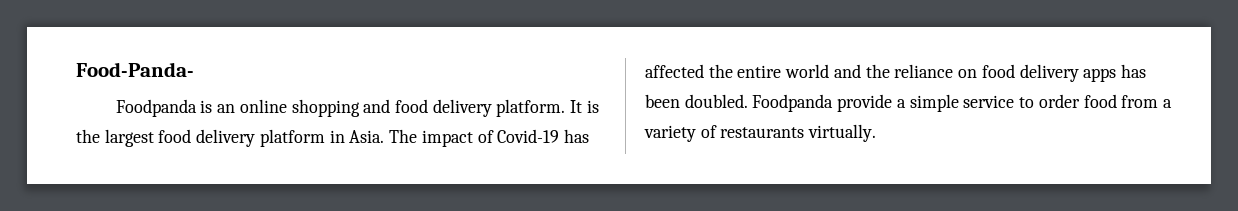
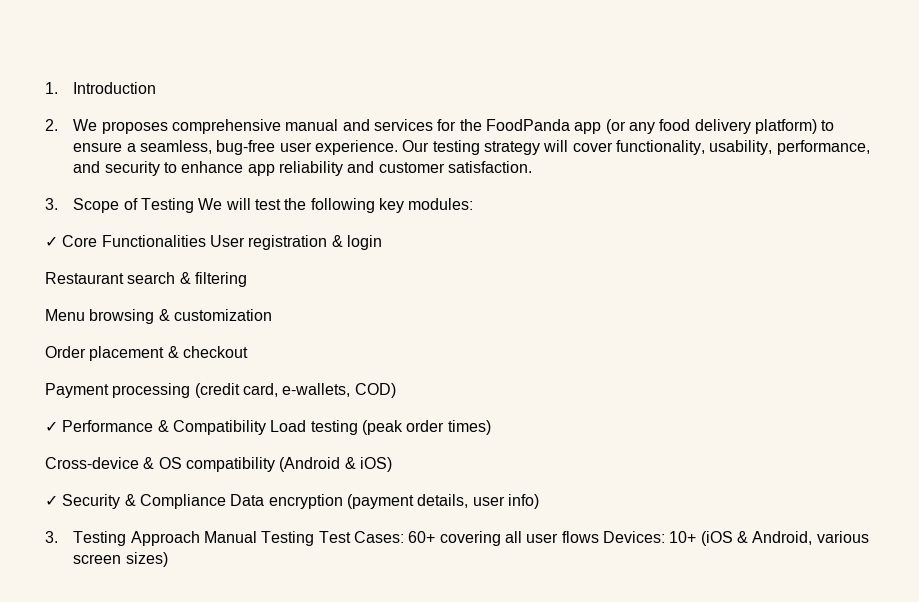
[76,62,194,77] [115,99,599,117] [76,129,589,147] [645,64,1146,82] [645,94,1172,112] [644,124,877,142] Food-Panda- // Foodpanda is an online shopping and food delivery platform. It is the largest food delivery platform in Asia. The impact of Covid-19 has affected the entire world and the reliance on food delivery apps has been doubled. Foodpanda provide a simple service to order food from a variety of restaurants virtually. -> [45,82,157,94] [45,119,835,134] [73,140,870,155] [73,161,532,176] [45,198,474,213] [45,235,382,250] [45,272,247,287] [45,309,272,324] [45,346,248,361] [45,383,396,398] [45,420,491,435] [45,457,392,472] [45,494,539,509] [45,531,869,546] [73,552,168,567] 1. Introduction // 2. We proposes comprehensive manual and services for the FoodPanda app (or any food delivery platform) to ensure a seamless, bug-free user experience. Our testing strategy will cover functionality, usability, performance, and security to enhance app reliability and customer satisfaction. // 3. Scope of Testing We will test the following key modules: // ✓ Core Functionalities User registration & login // Restaurant search & filtering // Menu browsing & customization // Order placement & checkout // Payment processing (credit card, e-wallets, COD) // ✓ Performance & Compatibility Load testing (peak order times) // Cross-device & OS compatibility (Android & iOS) // ✓ Security & Compliance Data encryption (payment details, user info) // 3. Testing Approach Manual Testing Test Cases: 60+ covering all user flows Devices: 10+ (iOS & Android, various screen sizes)

